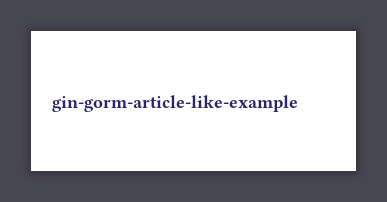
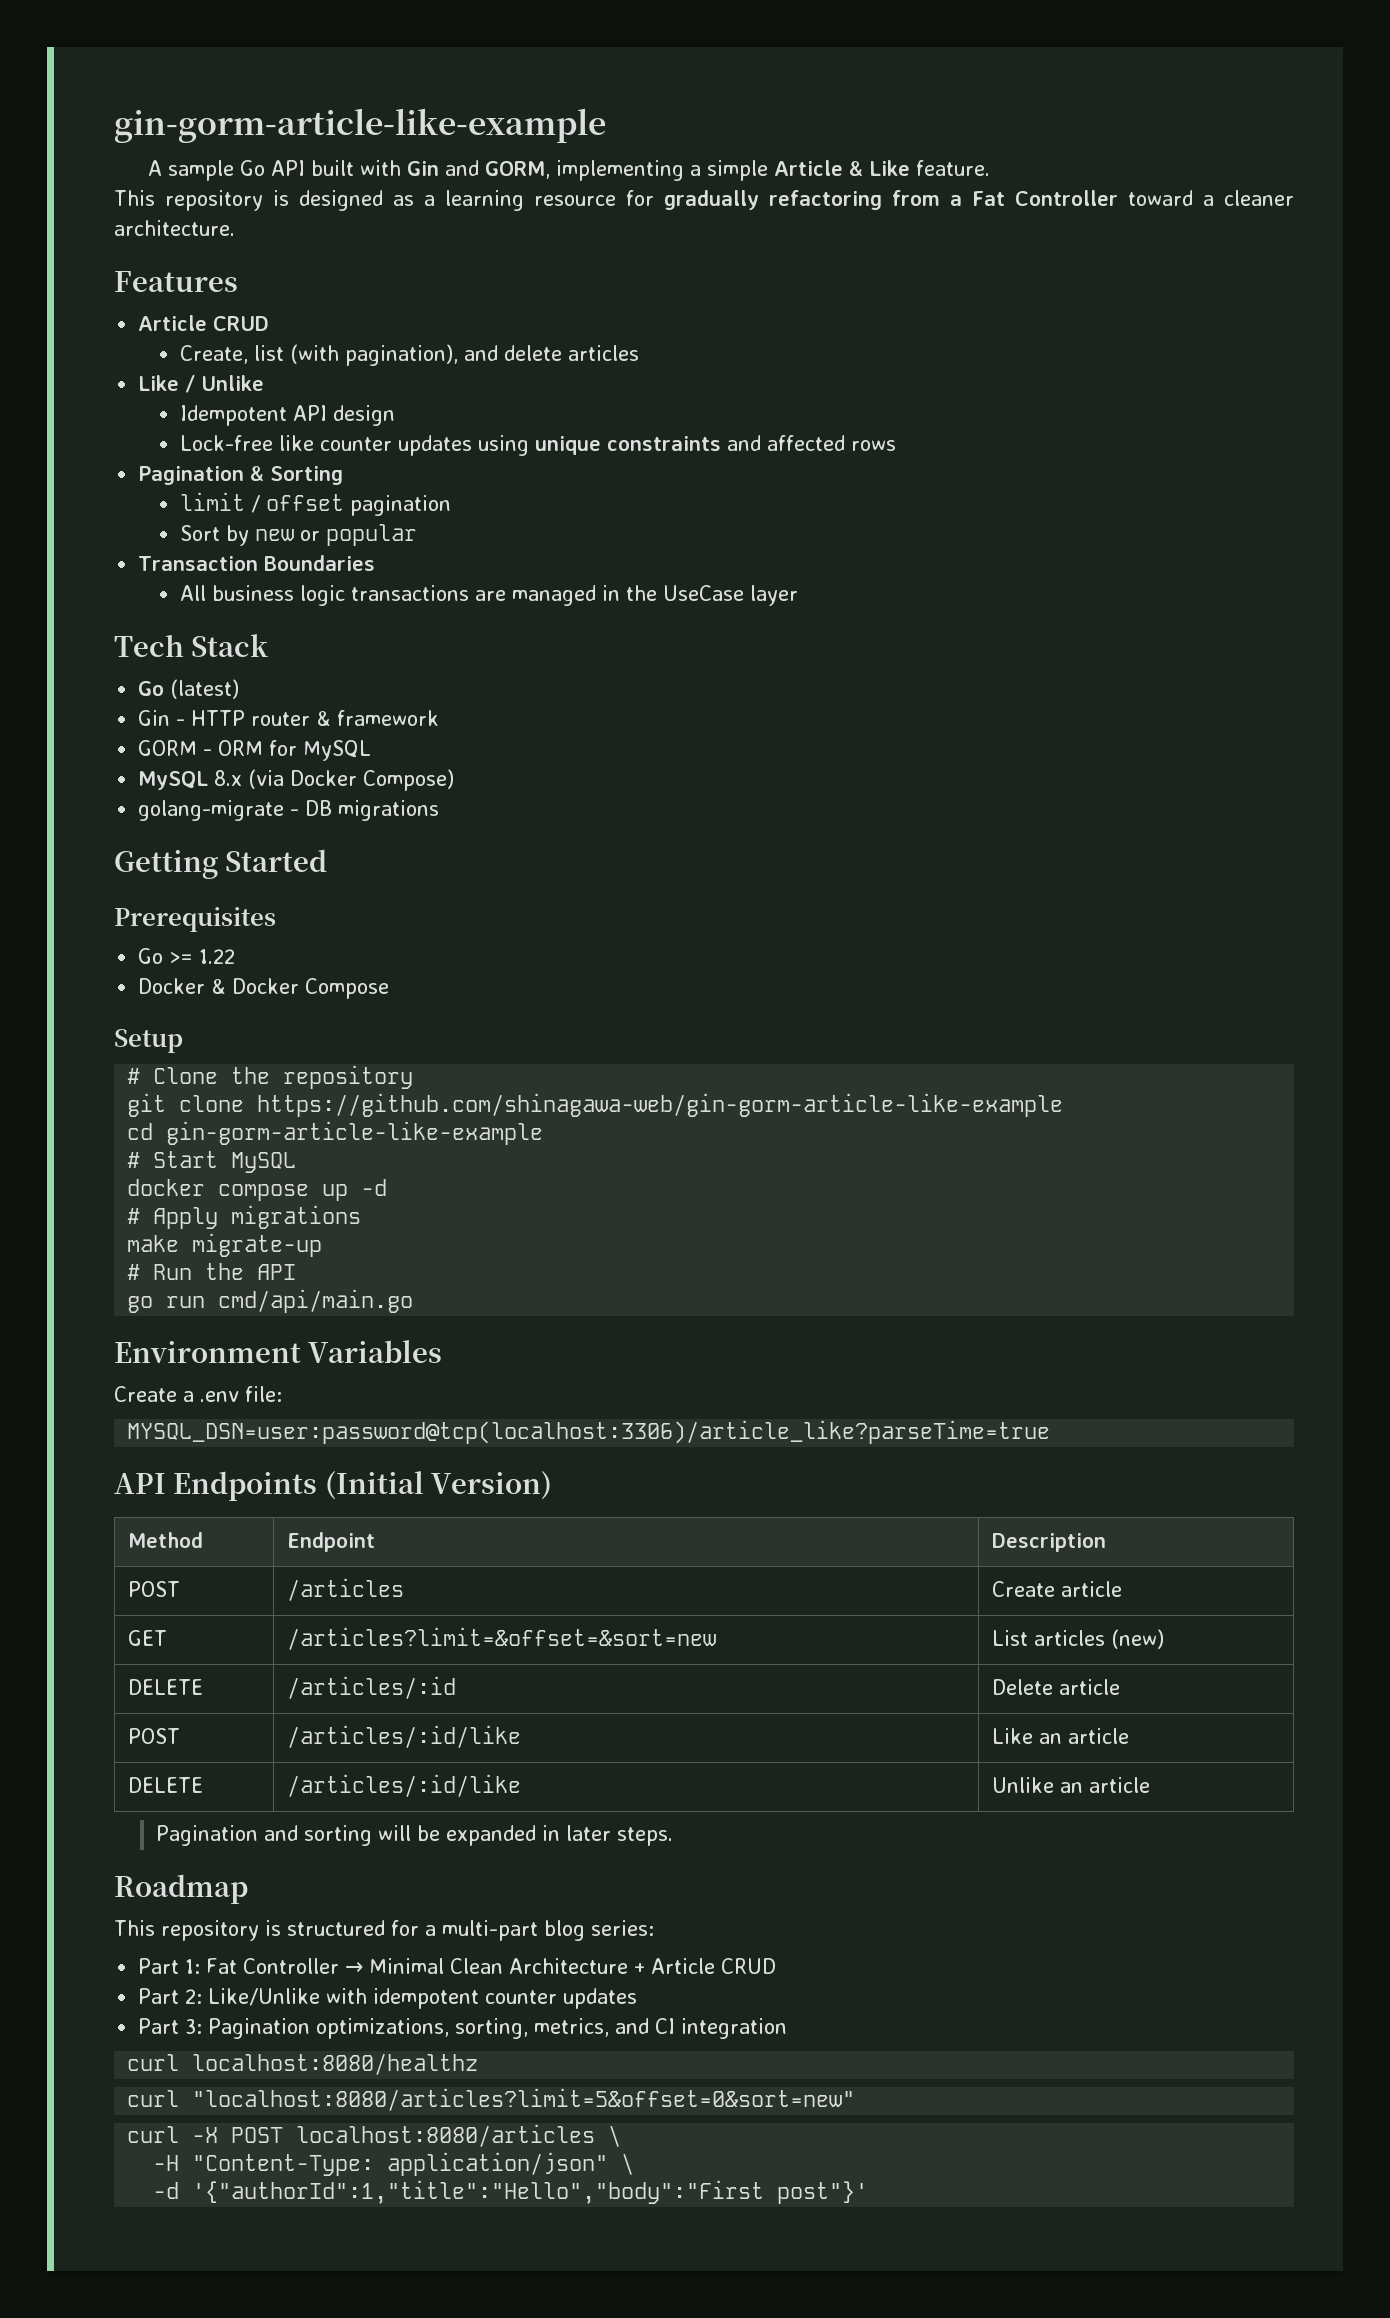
[52,95,298,112] gin-gorm-article-like-example -> [114,108,606,143] [147,160,990,181] [114,190,1295,211] [114,220,235,236] [114,271,238,292] [138,315,270,331] [179,344,639,366] [138,375,265,393] [179,405,395,426] [179,435,896,456] [138,466,344,485] [179,492,451,516] [179,524,417,546] [138,555,376,571] [179,585,798,606] [114,634,269,657] [138,679,240,699] [138,710,440,726] [138,740,372,761] [138,769,455,791] [138,800,440,821] [114,849,328,879] [114,907,276,932] [138,948,236,964] [138,978,390,999] [114,1029,183,1053] [127,1065,414,1089] [127,1093,1064,1117] [127,1121,544,1145] [127,1151,297,1173] [127,1179,388,1201] [127,1205,362,1229] [127,1233,323,1257] [127,1263,297,1280] [127,1289,414,1313] [114,1340,443,1363] [114,1386,282,1402] [127,1420,1051,1444] [114,1471,553,1501] [127,1532,203,1548] [286,1532,375,1552] [991,1533,1106,1552] [127,1581,180,1597] [286,1578,404,1601] [991,1581,1122,1597] [127,1630,167,1646] [286,1627,716,1650] [991,1629,1164,1649] [127,1679,203,1695] [286,1676,456,1699] [991,1679,1120,1695] [127,1728,180,1744] [286,1725,521,1748] [991,1728,1129,1744] [127,1777,203,1793] [286,1774,521,1797] [991,1777,1150,1793] [155,1825,673,1846] [114,1874,248,1904] [114,1920,654,1941] [138,1958,777,1974] [138,1988,638,2009] [138,2018,788,2039] [127,2053,479,2075] [127,2088,856,2111] [127,2124,622,2147] [153,2152,635,2176] [153,2180,869,2204] gin-gorm-article-like-example // A sample Go API built with Gin and GORM, implementing a simple Article & Like feature. // This repository is designed as a learning resource for gradually refactoring from a Fat Controller toward a cleaner architecture. // Features // Article CRUD // Create, list (with pagination), and delete articles // Like / Unlike // Idempotent API design // Lock-free like counter updates using unique constraints and affected rows // Pagination & Sorting // limit / offset pagination // Sort by new or popular // Transaction Boundaries // All business logic transactions are managed in the UseCase layer // Tech Stack // Go (latest) // Gin - HTTP router & framework // GORM - ORM for MySQL // MySQL 8.x (via Docker Compose) // golang-migrate - DB migrations // Getting Started // Prerequisites // Go >= 1.22 // Docker & Docker Compose // Setup // # Clone the repository // git clone https://github.com/shinagawa-web/gin-gorm-article-like-example // cd gin-gorm-article-like-example // # Start MySQL // docker compose up -d // # Apply migrations // make migrate-up // # Run the API // go run cmd/api/main.go // Environment Variables // Create a .env file: // MYSQL_DSN=user:password@tcp(localhost:3306)/article_like?parseTime=true // API Endpoints (Initial Version) // Method | Endpoint | Description // POST | /articles | Create article // GET | /articles?limit=&offset=&sort=new | List articles (new) // DELETE | /articles/:id | Delete article // POST | /articles/:id/like | Like an article // DELETE | /articles/:id/like | Unlike an article // Pagination and sorting will be expanded in later steps. // Roadmap // This repository is structured for a multi-part blog series: // Part 1: Fat Controller → Minimal Clean Architecture + Article CRUD // Part 2: Like/Unlike with idempotent counter updates // Part 3: Pagination optimizations, sorting, metrics, and CI integration // curl localhost:8080/healthz // curl "localhost:8080/articles?limit=5&offset=0&sort=new" // curl -X POST localhost:8080/articles \ // -H "Content-Type: application/json" \ // -d '{"authorId":1,"title":"Hello","body":"First post"}'

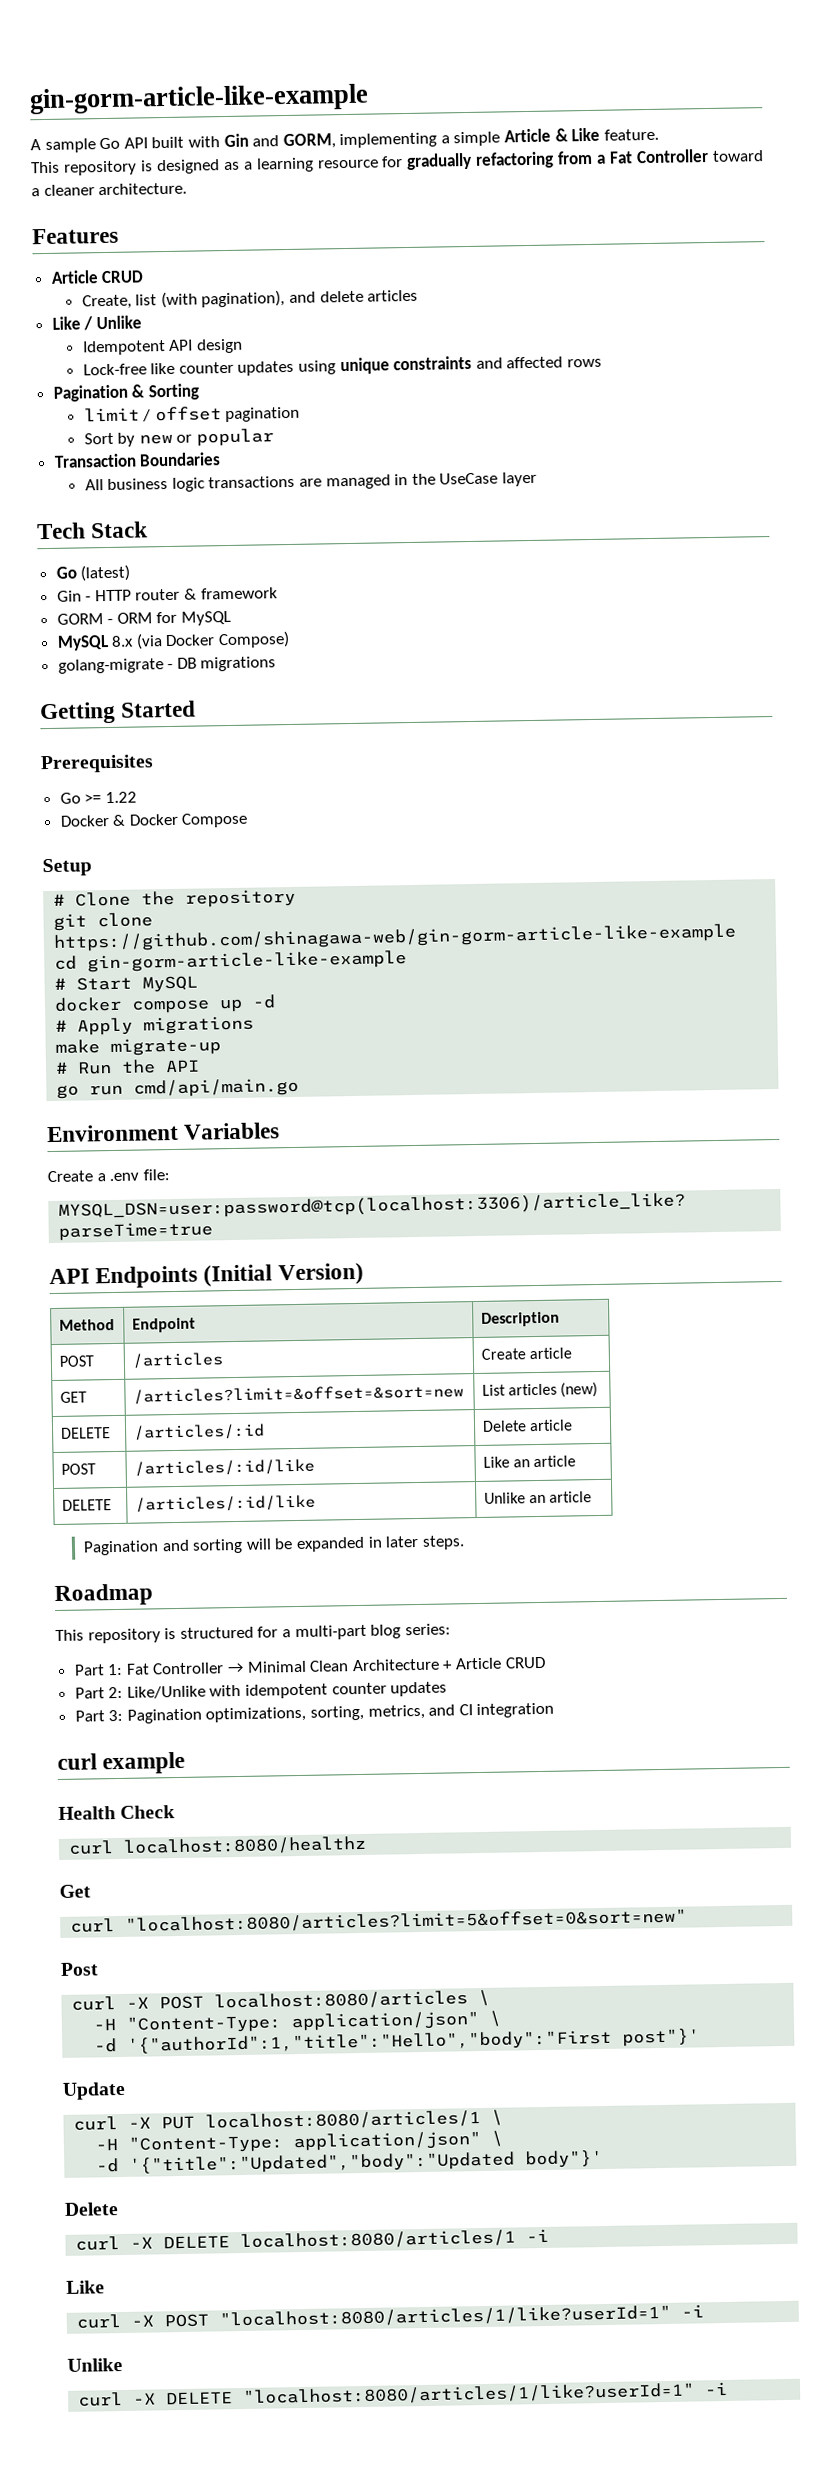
(788, 2028) none -> [57,1751,186,1775] [58,1805,176,1820] // curl example // Health Check
(479, 2064) none -> [59,1884,91,1898] // Get
(856, 2099) none -> [60,1962,99,1976] // Post
(869, 2192) none -> [62,2081,126,2100] [73,2109,504,2131] [95,2130,504,2154] [96,2150,604,2175] [64,2202,119,2216] [75,2228,550,2251] [66,2280,105,2294] [76,2304,705,2329] [67,2358,123,2372] [78,2381,729,2407] // Update // curl -X PUT localhost:8080/articles/1 \ // -H "Content-Type: application/json" \ // -d '{"title":"Updated","body":"Updated body"}' // Delete // curl -X DELETE localhost:8080/articles/1 -i // Like // curl -X POST "localhost:8080/articles/1/like?userId=1" -i // Unlike // curl -X DELETE "localhost:8080/articles/1/like?userId=1" -i

